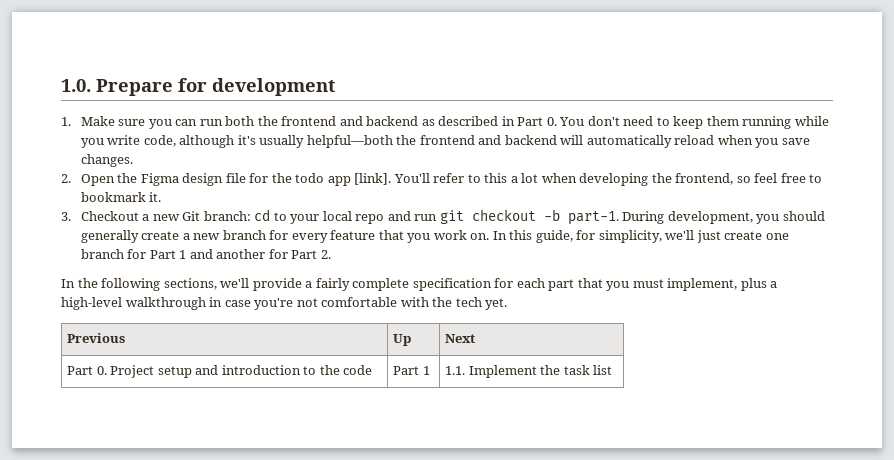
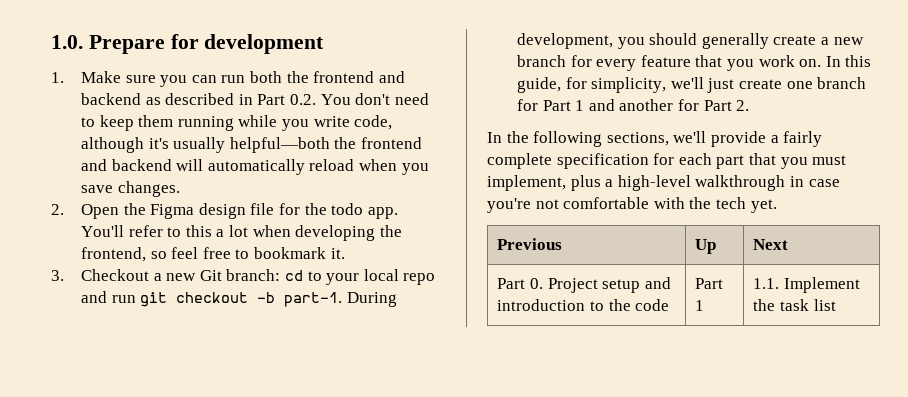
[546,117,557,126] 0. -> [289,94,316,105] 0.2.
[327,173,392,186] app [link]. -> [367,207,398,219] app.

